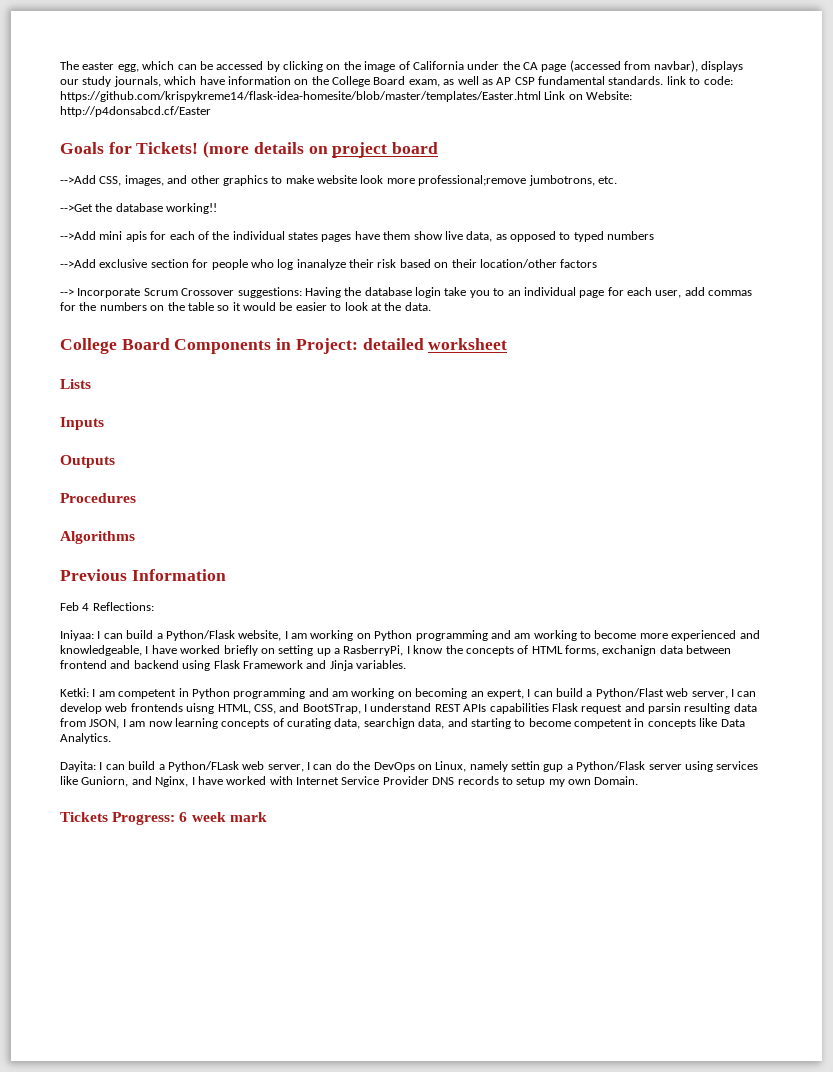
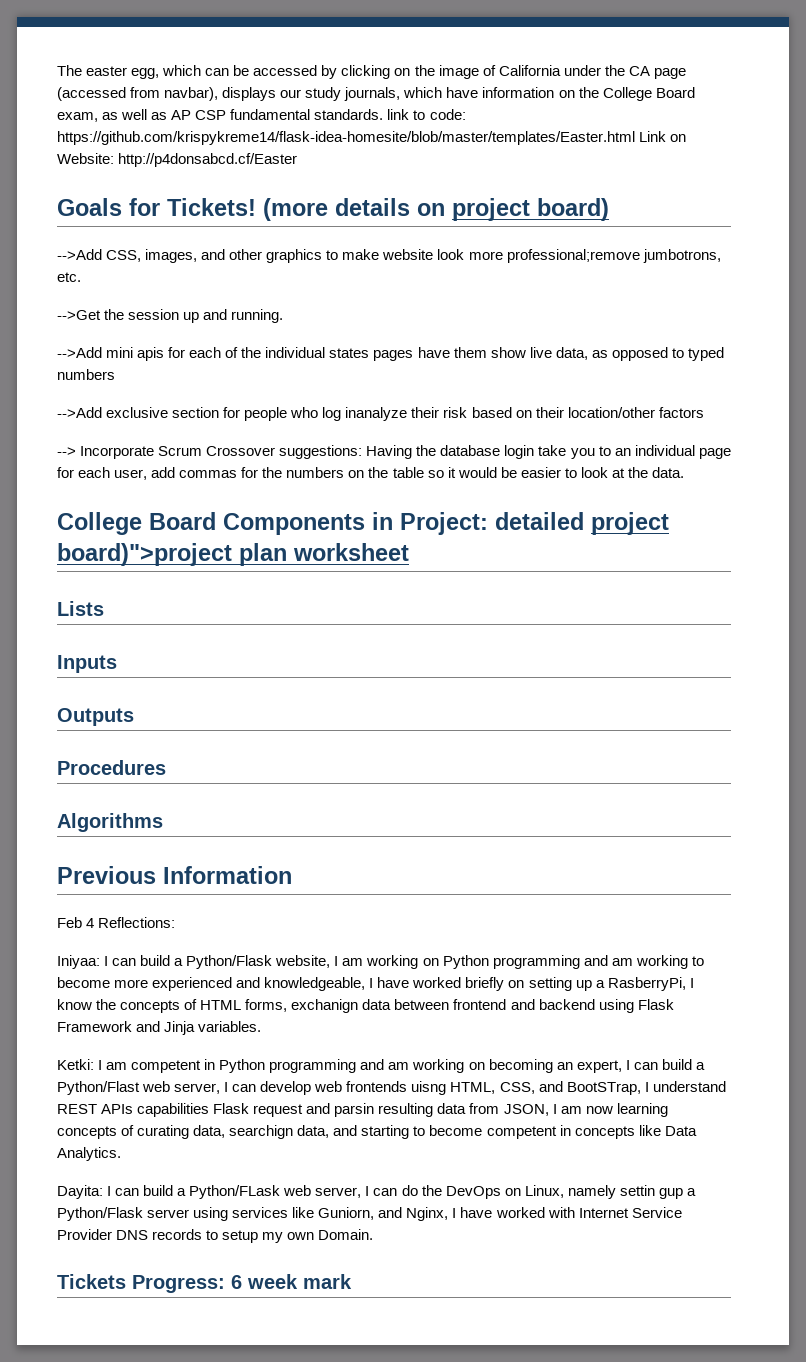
[392,142,439,154] board -> [537,198,609,221] board)
[115,203,218,214] database working!! -> [128,309,284,323] session up and running.
(424, 344) none -> [591,512,669,535] [57,543,287,566] project board)">project plan

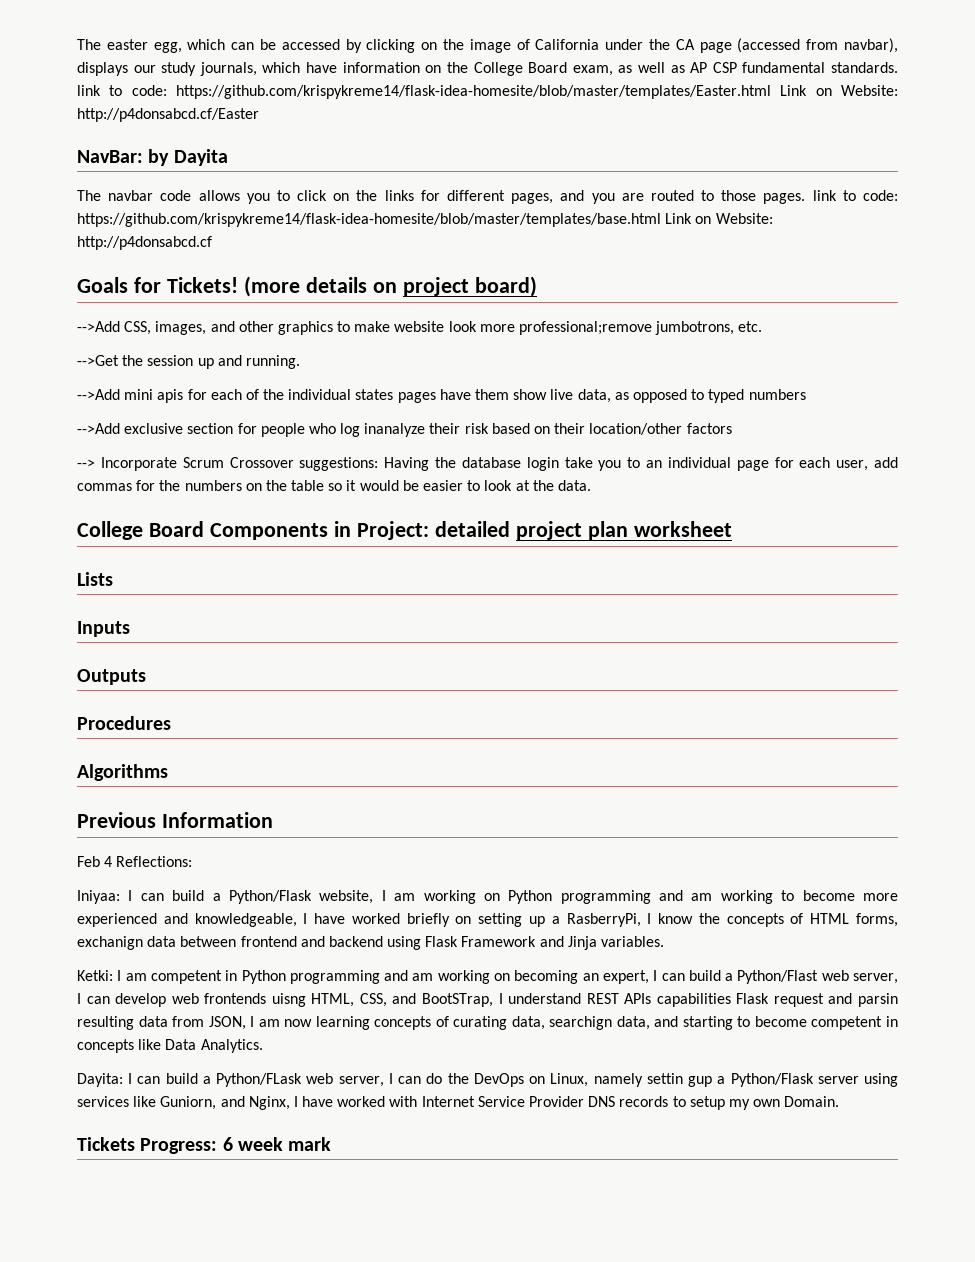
(298, 160) none -> [77,149,228,166] [77,190,898,204] [77,213,773,227] [77,236,212,250] // NavBar: by Dayita // The navbar code allows you to click on the links for different pages, and you are routed to those pages. link to code: https://github.com/krispykreme14/flask-idea-homesite/blob/master/templates/base.html Link on Website: http://p4donsabcd.cf
[57,543,232,566] board)">project -> (582, 530) none

